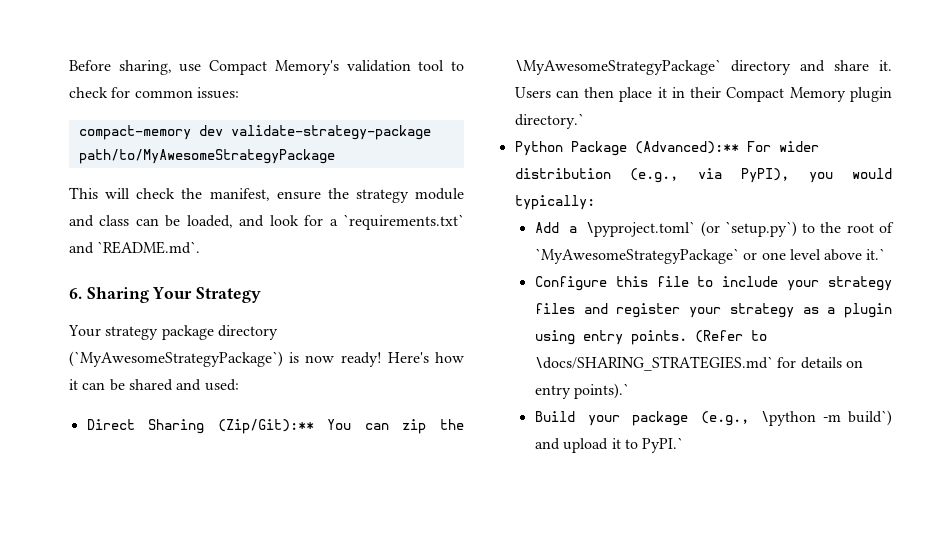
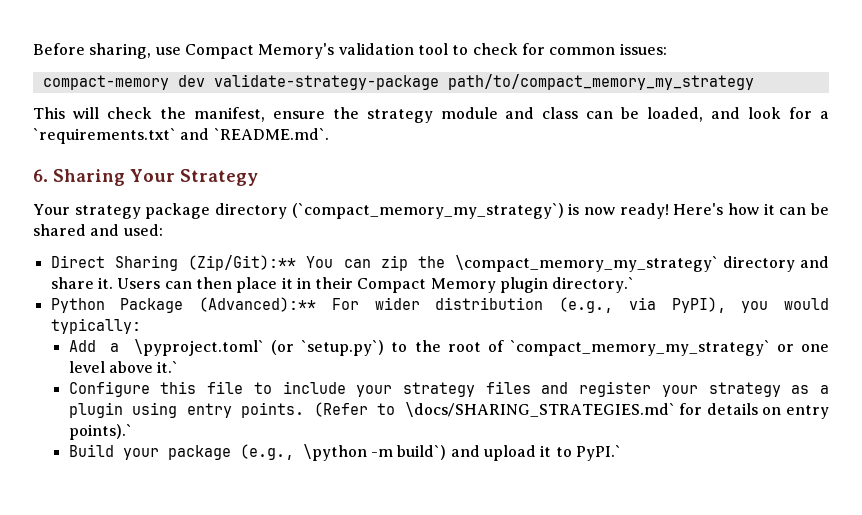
[78,149,335,164] path/to/MyAwesomeStrategyPackage -> [447,74,754,90] path/to/compact_memory_my_strategy
[69,351,283,367] (`MyAwesomeStrategyPackage`) -> [291,203,564,219] (`compact_memory_my_strategy`)
[514,59,721,75] \MyAwesomeStrategyPackage` -> [455,255,719,272] \compact_memory_my_strategy`
[534,248,739,264] `MyAwesomeStrategyPackage` -> [509,340,770,356] `compact_memory_my_strategy`

